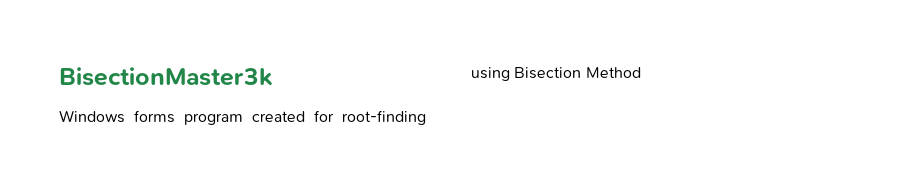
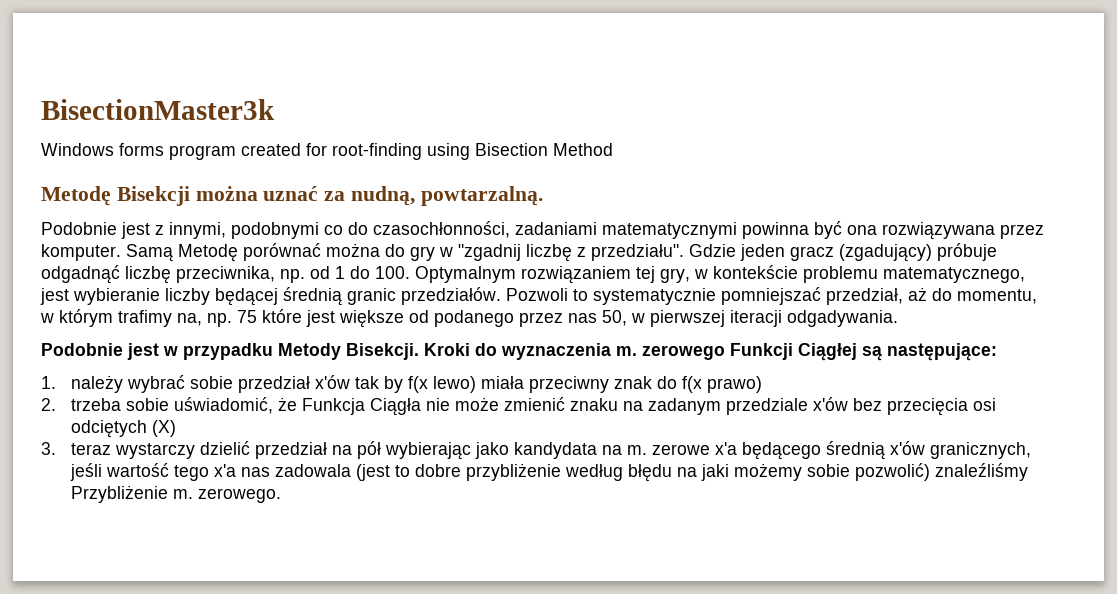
(641, 72) none -> [41,186,543,206] [41,221,1044,240] [41,243,997,262] [41,265,1025,284] [40,287,1037,306] [40,309,898,328] [41,343,997,361] [41,375,763,393] [41,397,997,416] [71,420,177,438] [41,441,1032,460] [70,463,1029,482] [71,485,282,503] // Metodę Bisekcji można uznać za nudną, powtarzalną. // Podobnie jest z innymi, podobnymi co do czasochłonności, zadaniami matematycznymi powinna być ona rozwiązywana przez komputer. Samą Metodę porównać można do gry w "zgadnij liczbę z przedziału". Gdzie jeden gracz (zgadujący) próbuje odgadnąć liczbę przeciwnika, np. od 1 do 100. Optymalnym rozwiązaniem tej gry, w kontekście problemu matematycznego, jest wybieranie liczby będącej średnią granic przedziałów. Pozwoli to systematycznie pomniejszać przedział, aż do momentu, w którym trafimy na, np. 75 które jest większe od podanego przez nas 50, w pierwszej iteracji odgadywania. // Podobnie jest w przypadku Metody Bisekcji. Kroki do wyznaczenia m. zerowego Funkcji Ciągłej są następujące: // 1. należy wybrać sobie przedział x'ów tak by f(x lewo) miała przeciwny znak do f(x prawo) // 2. trzeba sobie uświadomić, że Funkcja Ciągła nie może zmienić znaku na zadanym przedziale x'ów bez przecięcia osi odciętych (X) // 3. teraz wystarczy dzielić przedział na pół wybierając jako kandydata na m. zerowe x'a będącego średnią x'ów granicznych, jeśli wartość tego x'a nas zadowala (jest to dobre przybliżenie według błędu na jaki możemy sobie pozwolić) znaleźliśmy Przybliżenie m. zerowego.

